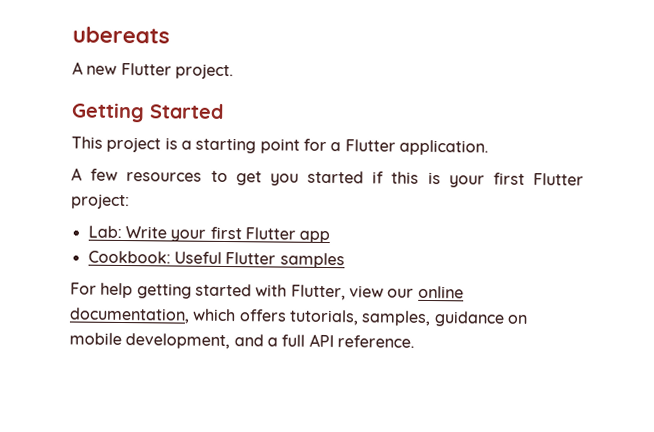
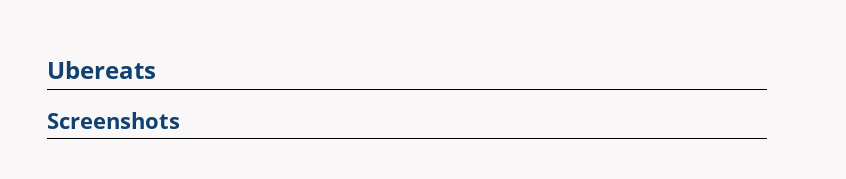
[72,26,170,44] [72,61,234,80] [71,102,224,123] [71,136,489,156] [71,167,585,188] [71,193,130,210] [87,225,331,244] [87,250,345,269] [70,282,464,301] [69,307,528,327] [69,332,415,350] ubereats // A new Flutter project. // Getting Started // This project is a starting point for a Flutter application. // A few resources to get you started if this is your first Flutter project: // Lab: Write your first Flutter app // Cookbook: Useful Flutter samples // For help getting started with Flutter, view our online documentation, which offers tutorials, samples, guidance on mobile development, and a full API reference. -> [47,61,156,79] [47,112,180,129] Ubereats // Screenshots

